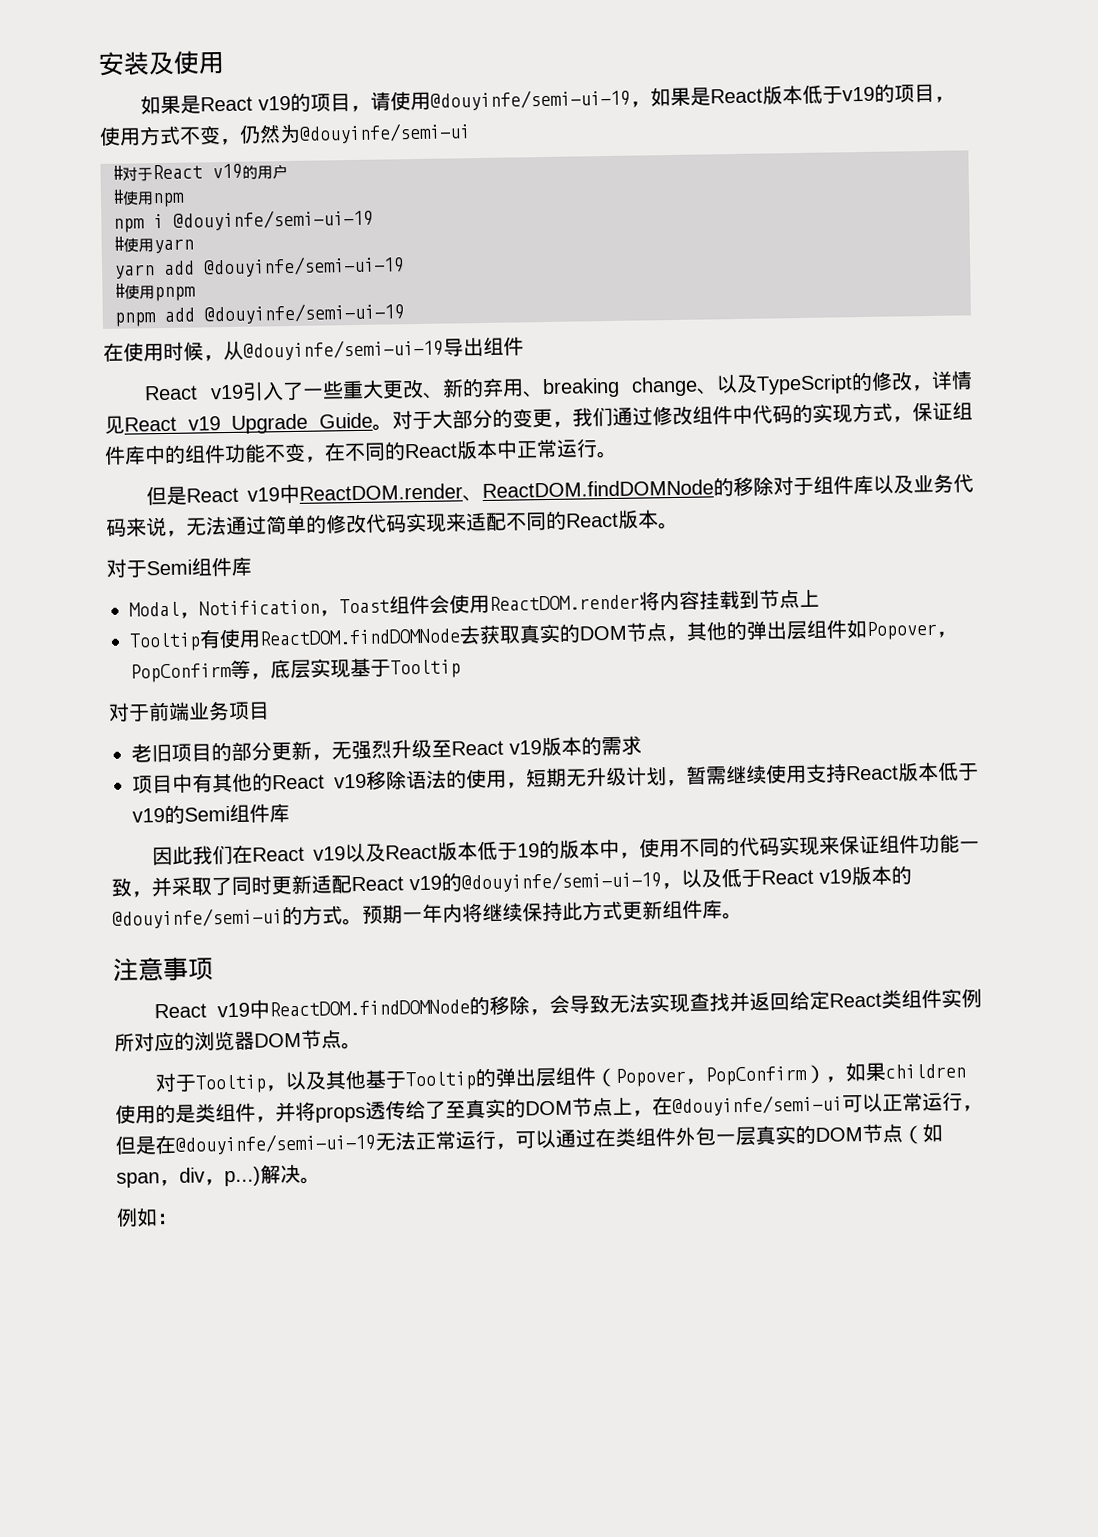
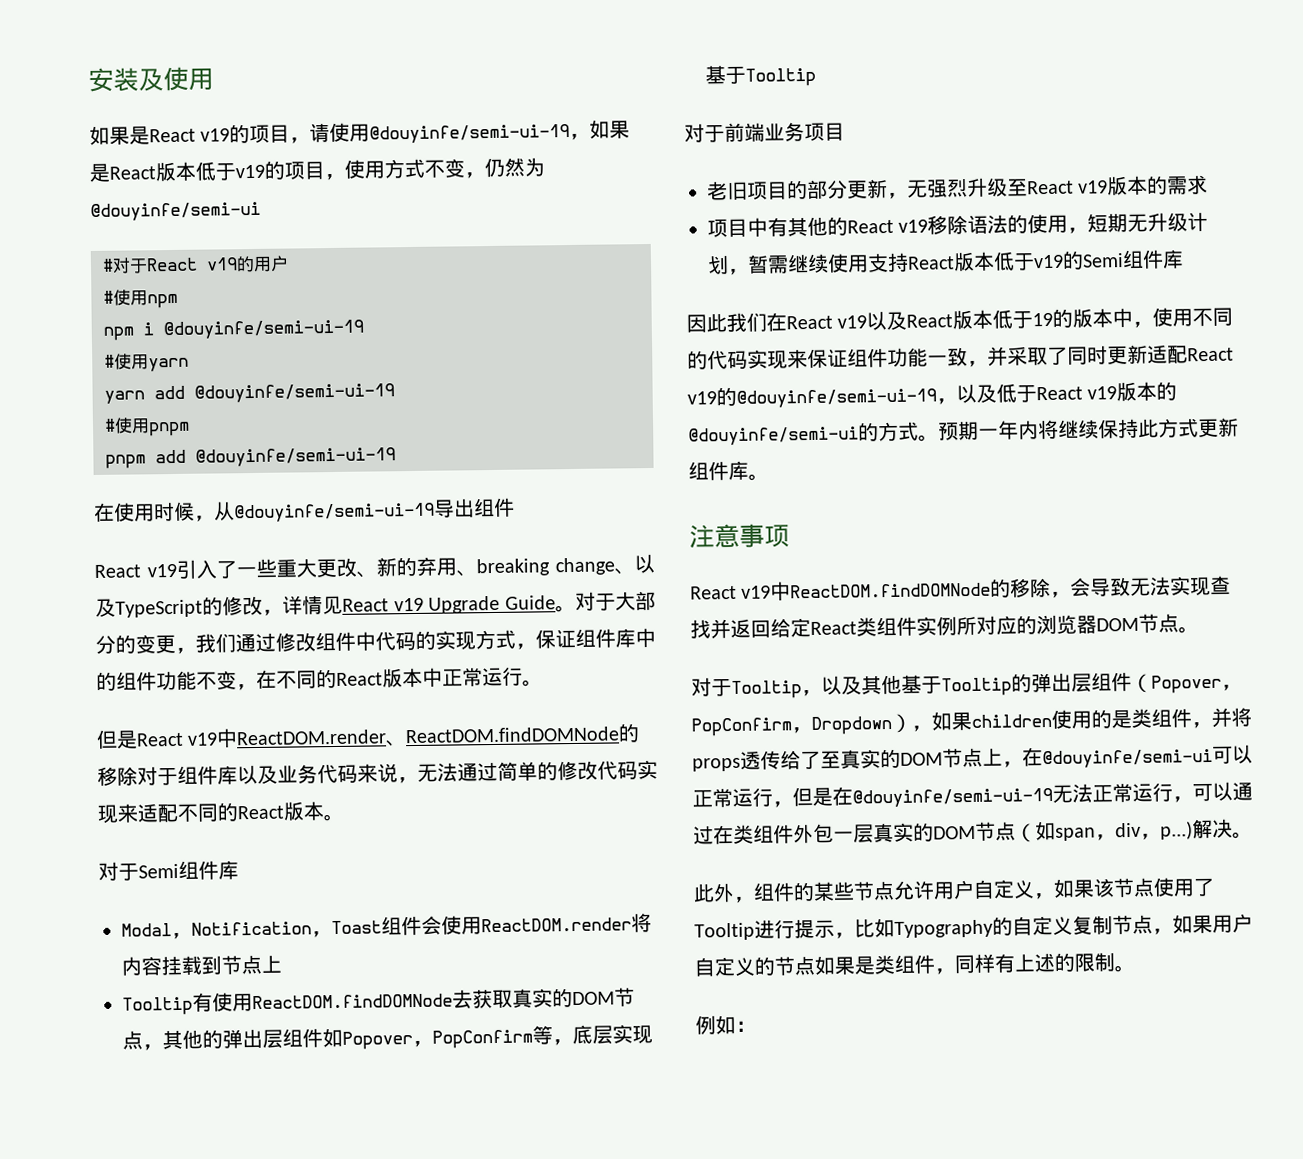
(808, 1075) none -> [791,715,892,735] ，Dropdown
(321, 1180) none -> [693,877,1215,903] [694,913,1253,941] [694,952,1135,977] // 此外，组件的某些节点允许用户自定义，如果该节点使用了Tooltip进行提示，比如Typography的自定义复制节点，如果用户自定义的节点如果是类组件，同样有上述的限制。

